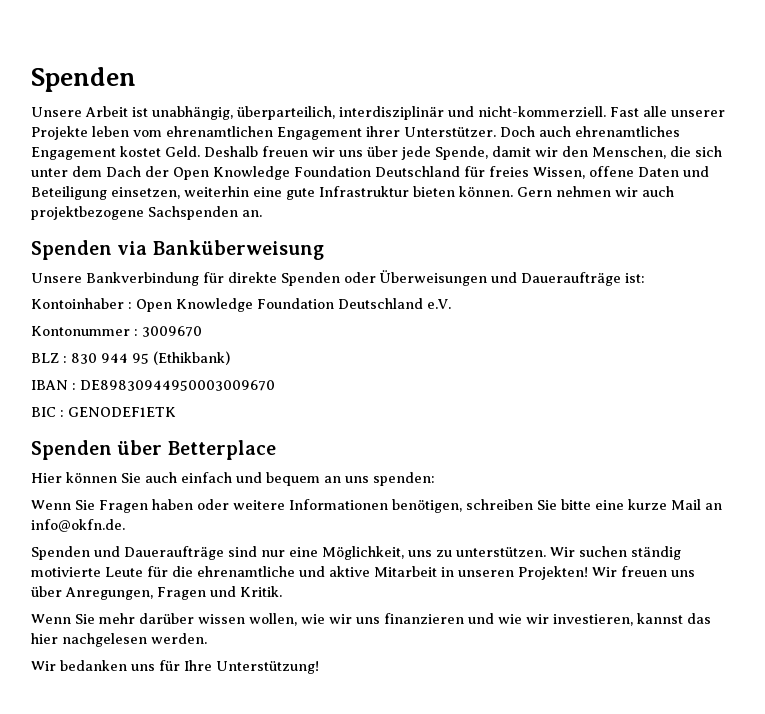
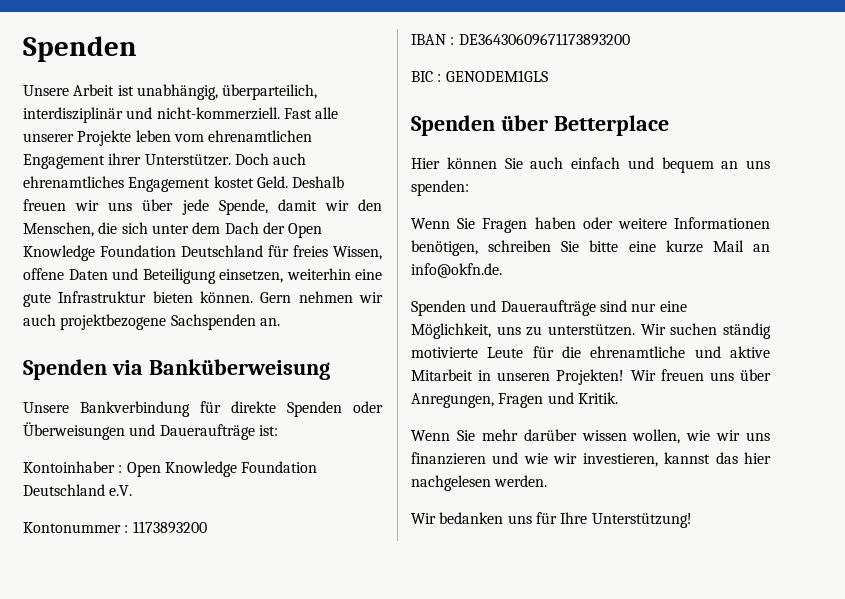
[142,326,202,337] [31,351,230,365] 3009670 // BLZ : 830 944 95 (Ethikbank) -> [132,521,207,534] 1173893200
[80,380,275,391] DE89830944950003009670 -> [458,33,630,46] DE36430609671173893200
[68,407,176,417] GENODEF1ETK -> [445,70,548,82] GENODEM1GLS

